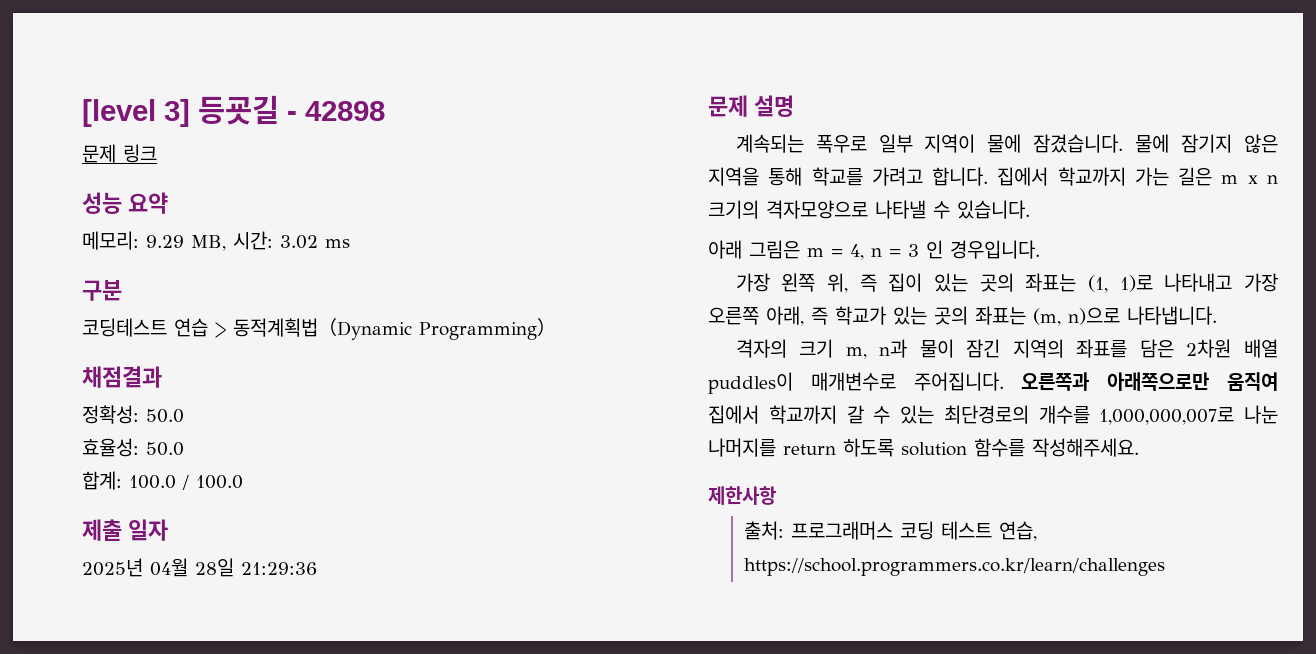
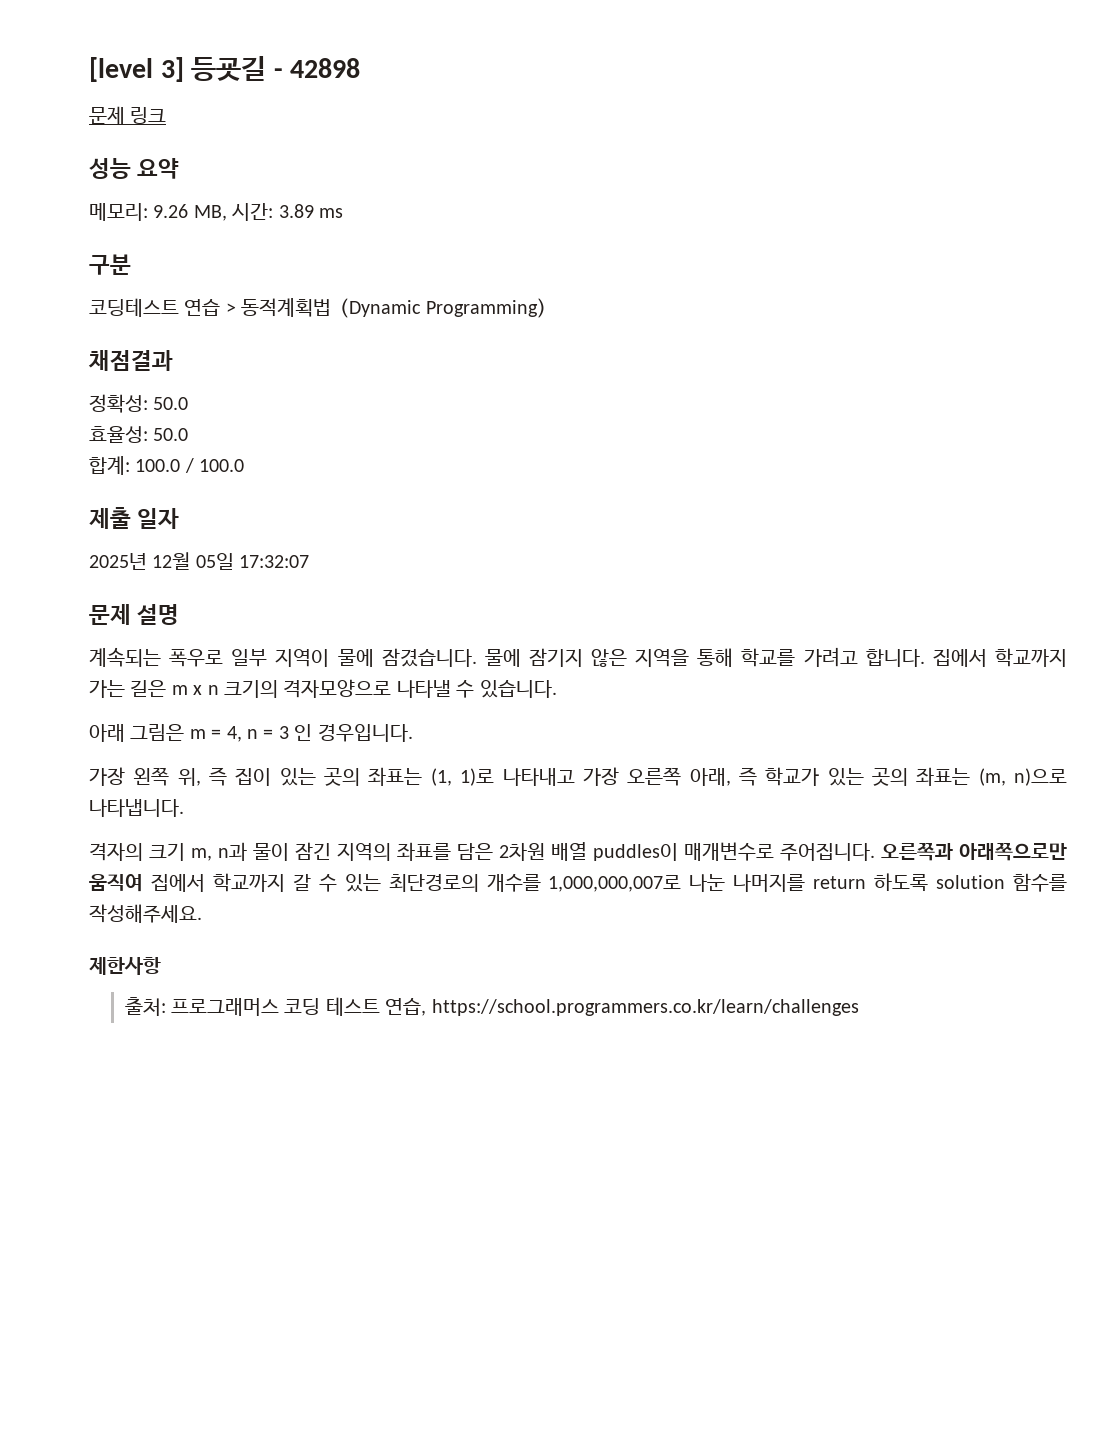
[146,235,184,248] 9.29 -> [153,204,189,218] 9.26
[280,235,318,249] 3.02 -> [278,204,314,218] 3.89
[150,558,317,577] 04월 28일 21:29:36 -> [152,552,310,570] 12월 05일 17:32:07

